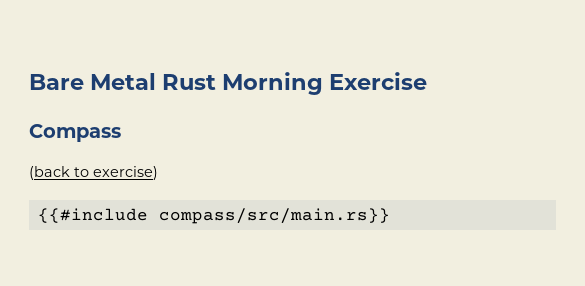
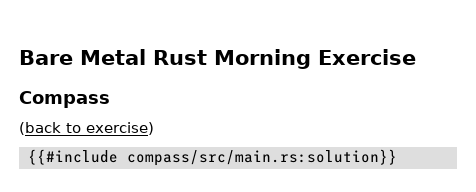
[158,208,390,224] compass/src/main.rs}} -> [126,149,397,166] compass/src/main.rs:solution}}

